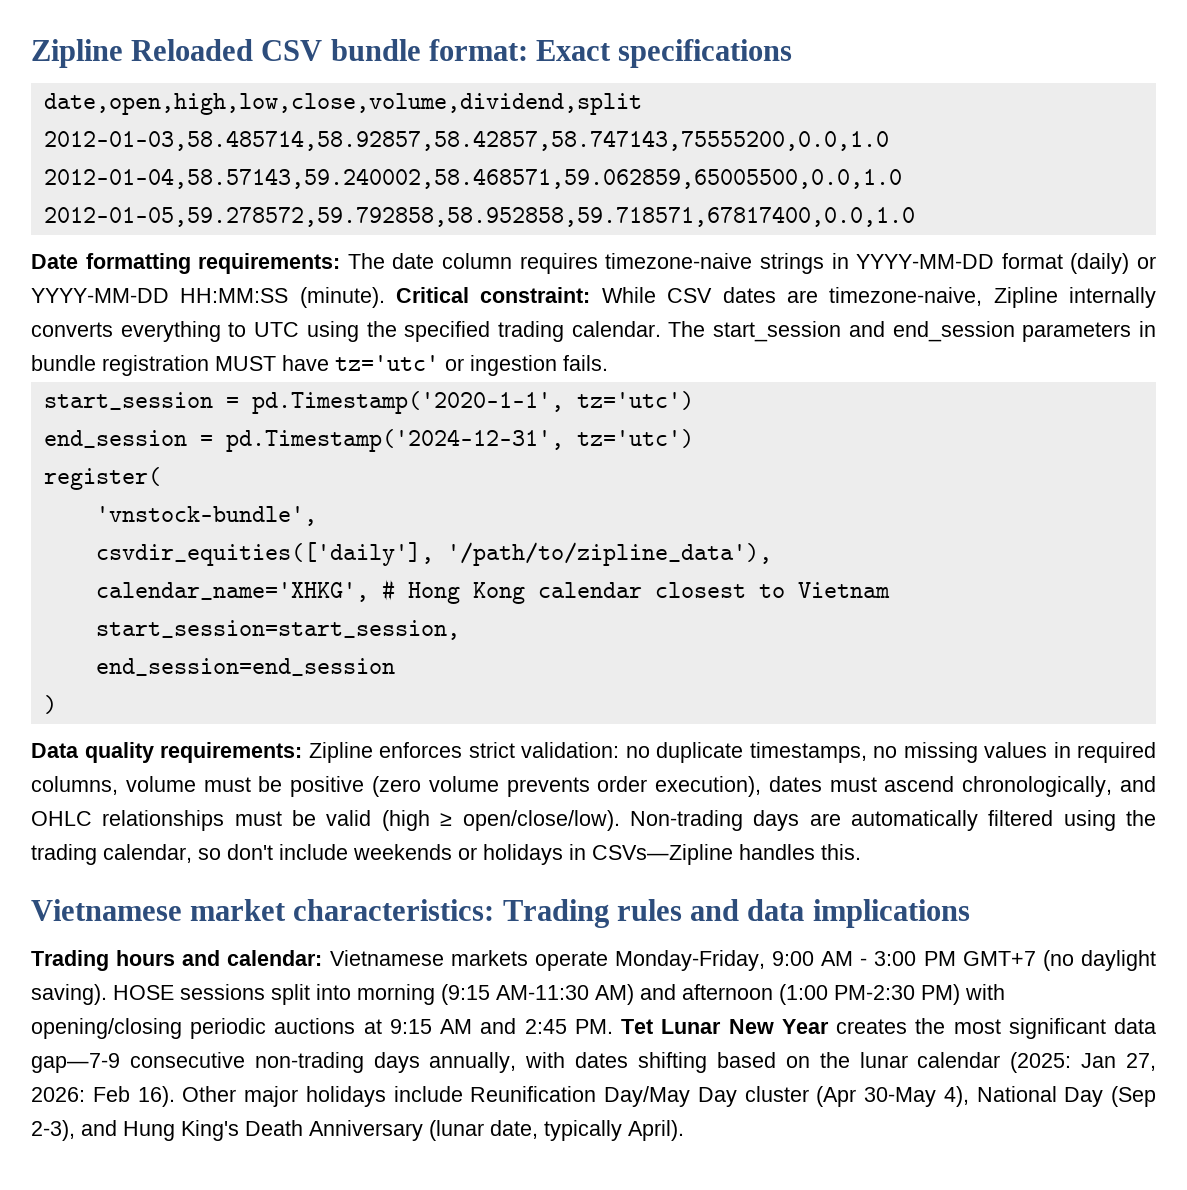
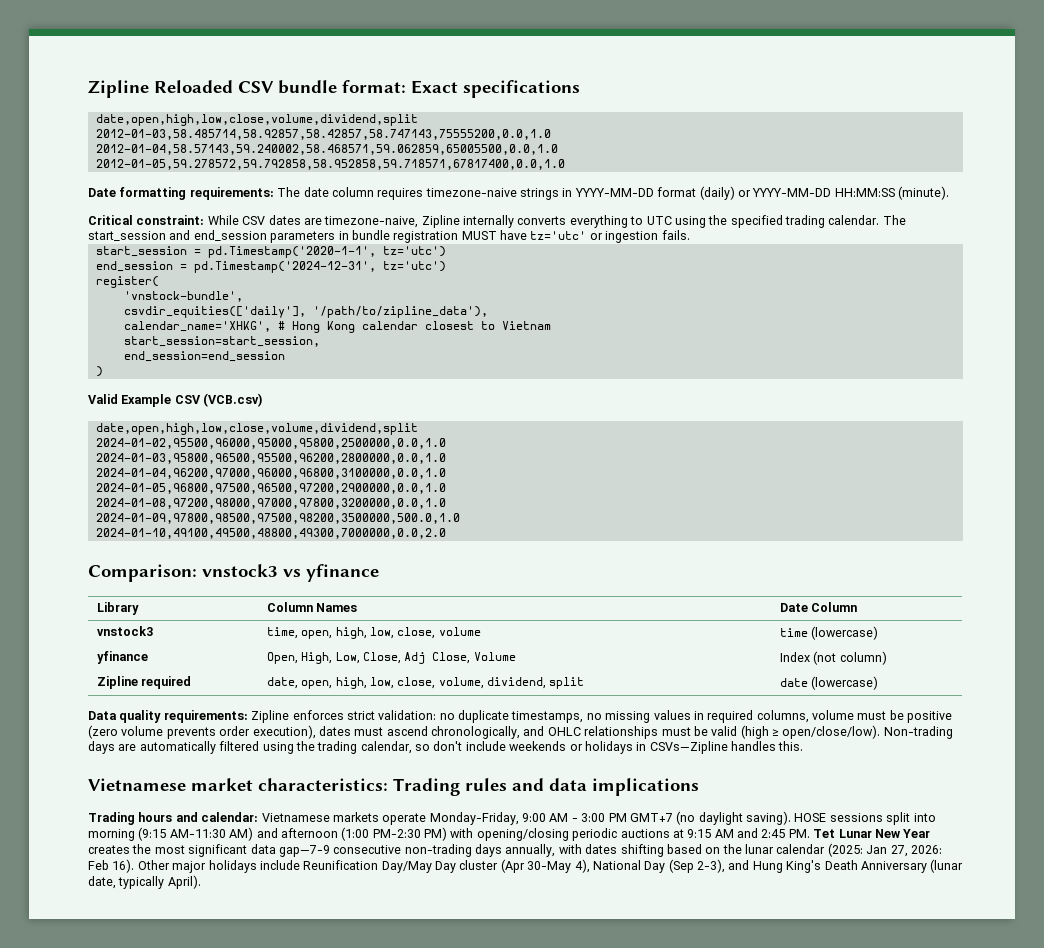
(385, 297) none -> (949, 193) //
(57, 704) none -> [88,393,264,407] [95,423,418,435] [95,438,446,449] [95,453,446,464] [95,468,446,479] [95,483,446,494] [95,498,446,509] [95,513,460,524] [95,528,446,539] [88,564,379,582] [96,602,139,615] [266,602,358,612] [779,602,858,612] [96,626,153,636] [266,627,481,639] [779,626,879,640] [96,651,148,664] [266,652,516,664] [779,651,887,665] [96,676,192,689] [266,677,585,689] [779,676,879,690] // Valid Example CSV (VCB.csv) // date,open,high,low,close,volume,dividend,split // 2024-01-02,95500,96000,95000,95800,2500000,0.0,1.0 // 2024-01-03,95800,96500,95500,96200,2800000,0.0,1.0 // 2024-01-04,96200,97000,96000,96800,3100000,0.0,1.0 // 2024-01-05,96800,97500,96500,97200,2900000,0.0,1.0 // 2024-01-08,97200,98000,97000,97800,3200000,0.0,1.0 // 2024-01-09,97800,98500,97500,98200,3500000,500.0,1.0 // 2024-01-10,49100,49500,48800,49300,7000000,0.0,2.0 // Comparison: vnstock3 vs yfinance // Library | Column Names | Date Column // vnstock3 | time, open, high, low, close, volume | time (lowercase) // yfinance | Open, High, Low, Close, Adj Close, Volume | Index (not column) // Zipline required | date, open, high, low, close, volume, dividend, split | date (lowercase)

